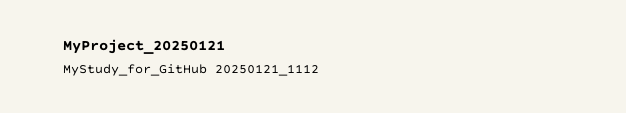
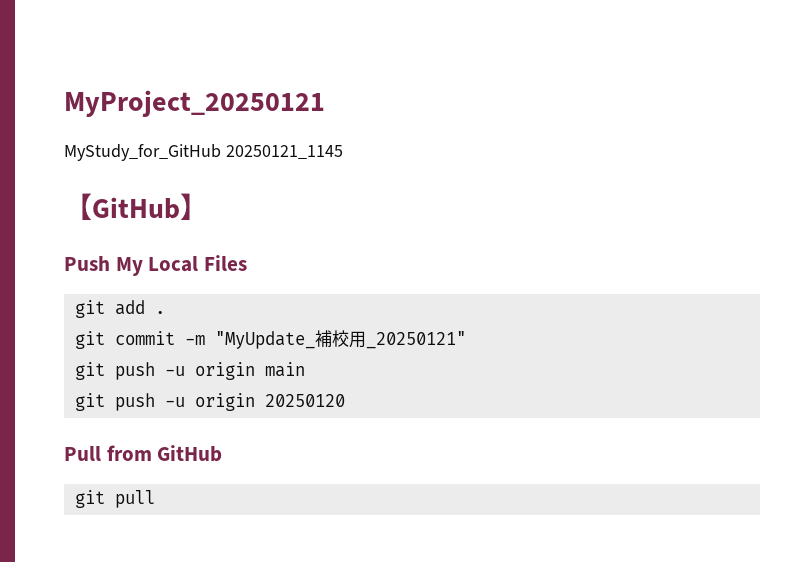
[215,64,319,76] 20250121_1112 -> [225,145,343,159] [64,193,208,220] [64,255,248,276] [74,300,165,318] [74,330,466,349] [74,362,305,380] [74,393,345,411] [64,445,223,462] [74,490,155,508] 20250121_1145 // 【GitHub】 // Push My Local Files // git add . // git commit -m "MyUpdate_補校用_20250121" // git push -u origin main // git push -u origin 20250120 // Pull from GitHub // git pull

